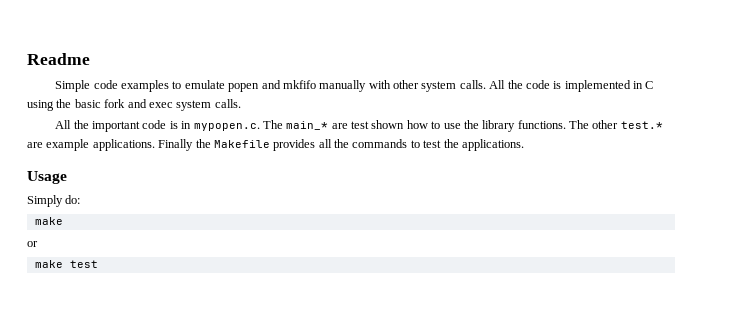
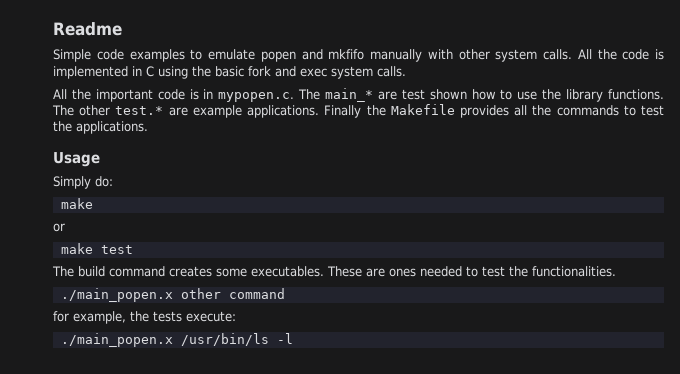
(98, 264) none -> [52,266,616,277] [60,288,285,302] [53,311,236,324] [60,333,293,347] // The build command creates some executables. These are ones needed to test the functionalities. // ./main_popen.x other command // for example, the tests execute: // ./main_popen.x /usr/bin/ls -l

